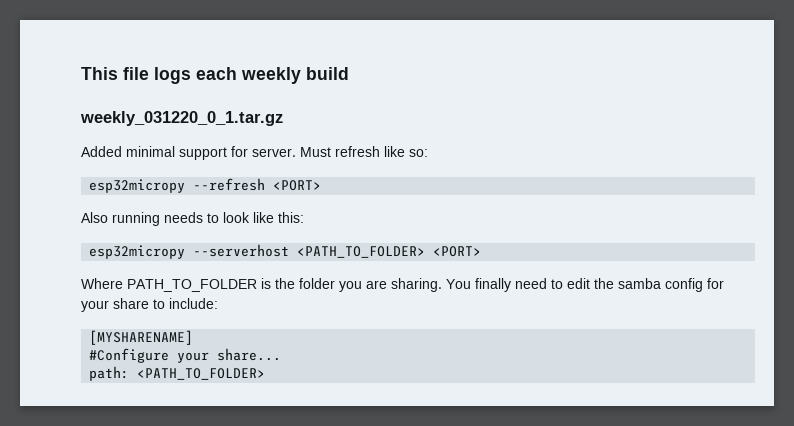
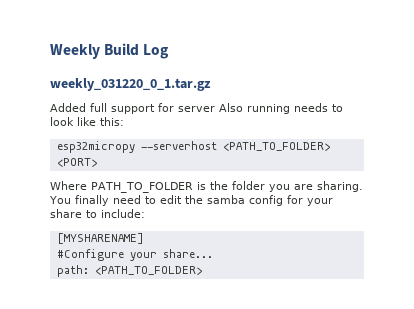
[81,67,349,84] This file logs each weekly build -> [50,43,170,59] Weekly Build Log
[126,146,175,157] minimal -> [90,103,107,112] full
[252,146,428,157] [89,178,322,193] server. Must refresh like so: // esp32micropy --refresh <PORT> // -> [178,106,215,112] server

